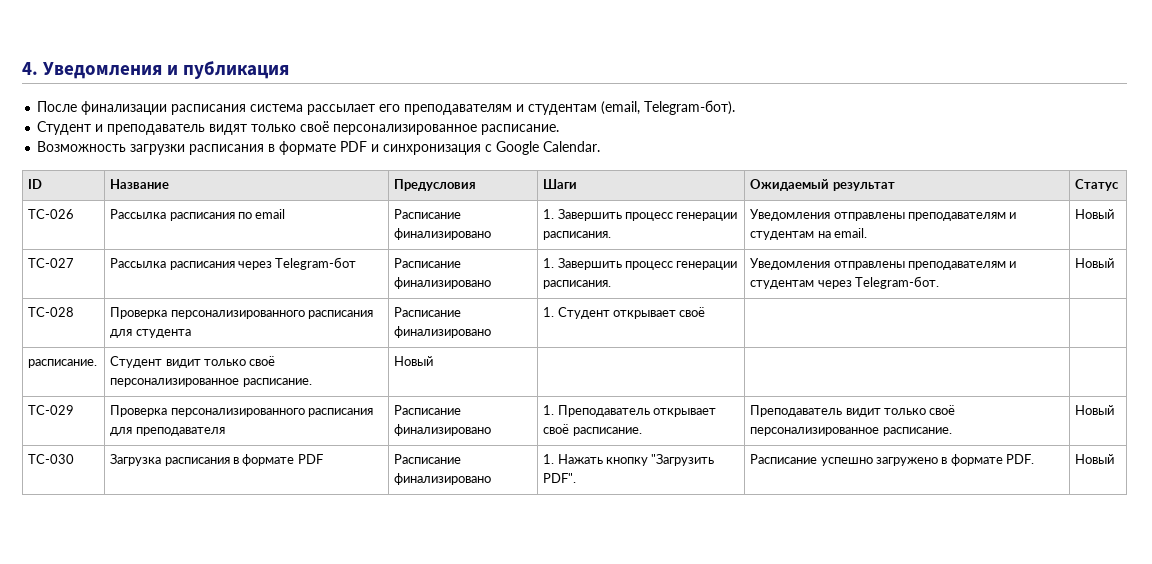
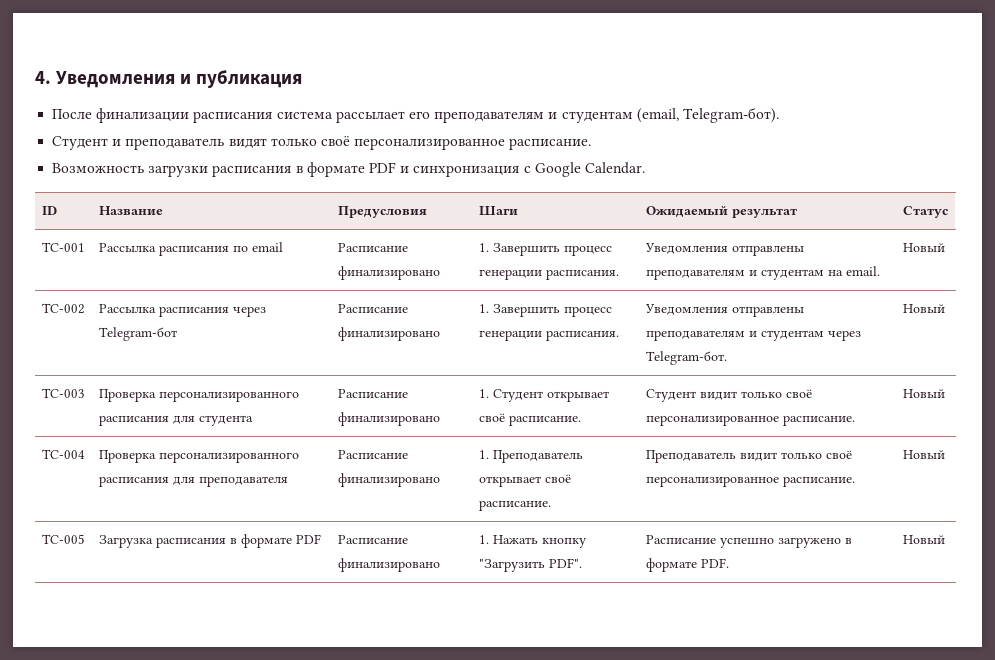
[28,209,75,219] TC-026 -> [41,242,85,252] TC-001
[28,258,75,268] TC-027 -> [41,303,85,314] TC-002
[28,307,75,317] TC-028 -> [41,388,85,398] TC-003
(706, 312) | | // -> (505, 417) none
[28,405,75,415] | | | // TC-029 -> [41,449,85,459] // TC-004
[28,454,75,464] TC-030 -> [41,534,85,544] TC-005

